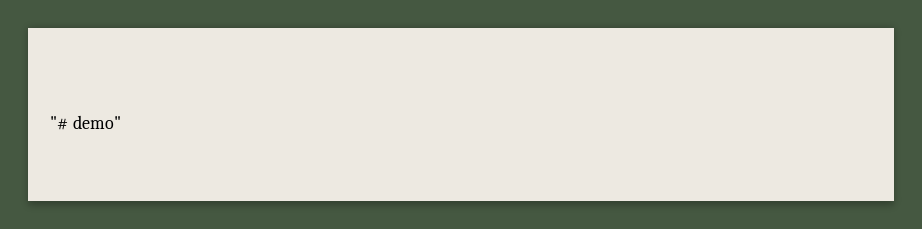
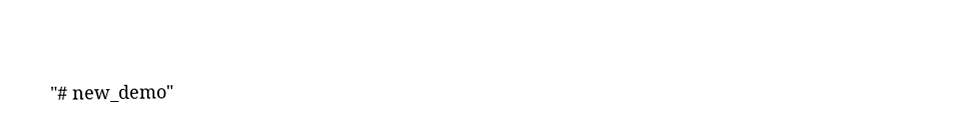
[72,115,121,129] demo" -> [72,84,174,103] new_demo"

